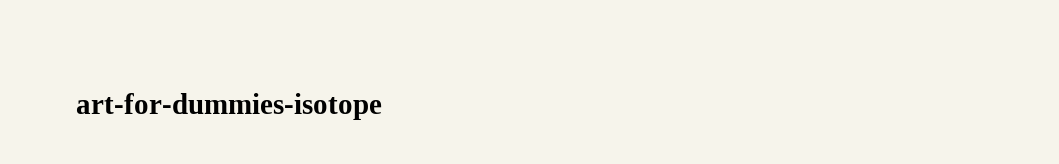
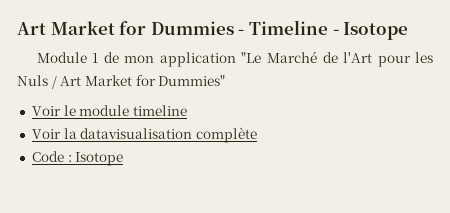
[76,93,382,120] art-for-dummies-isotope -> [17,20,409,40] [36,51,434,67] [17,75,226,89] [31,105,187,116] [31,127,257,143] [31,151,124,166] Art Market for Dummies - Timeline - Isotope // Module 1 de mon application "Le Marché de l'Art pour les Nuls / Art Market for Dummies" // Voir le module timeline // Voir la datavisualisation complète // Code : Isotope

